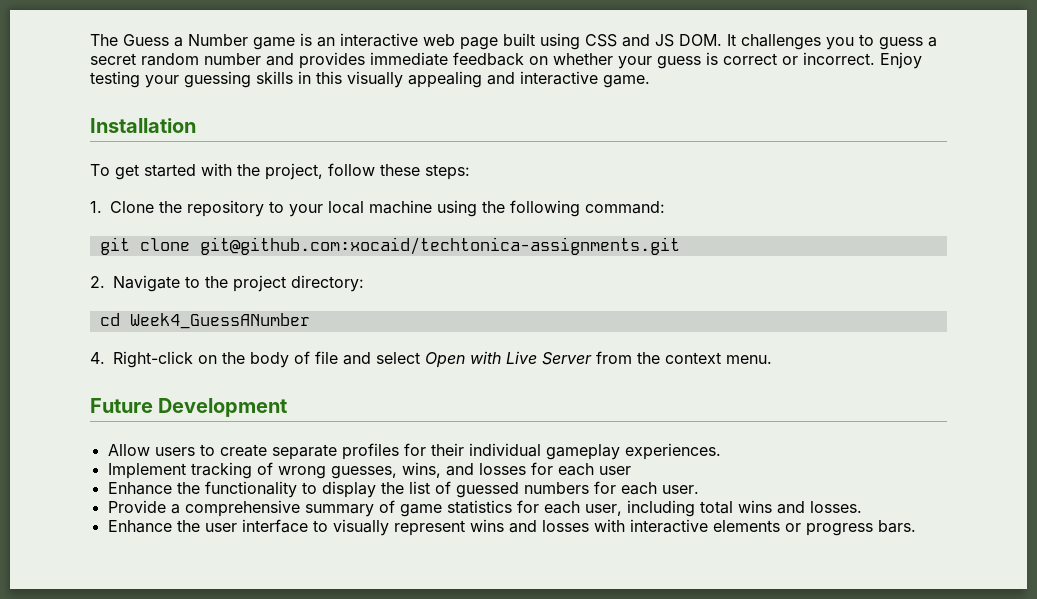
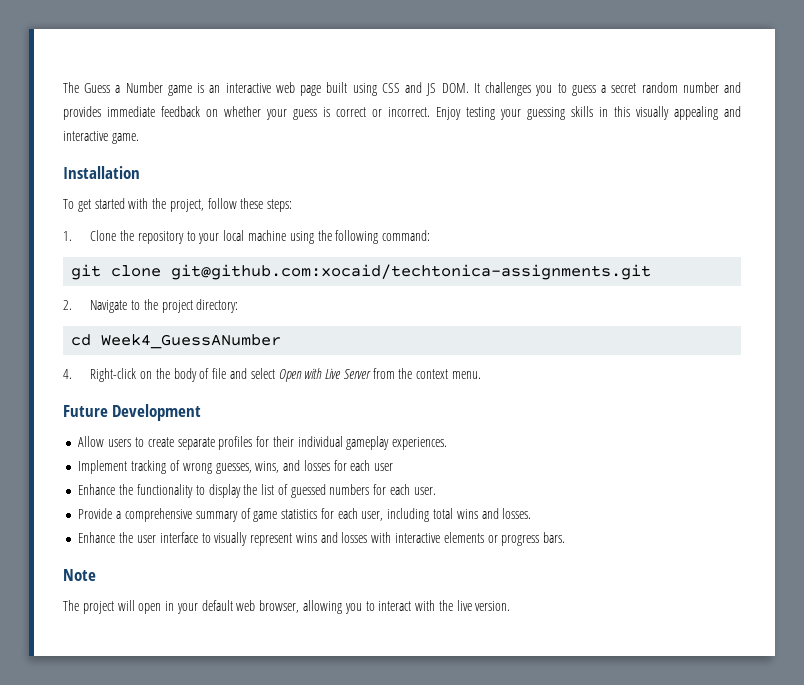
(916, 526) none -> [63,569,96,581] [63,600,511,614] // Note // The project will open in your default web browser, allowing you to interact with the live version.

